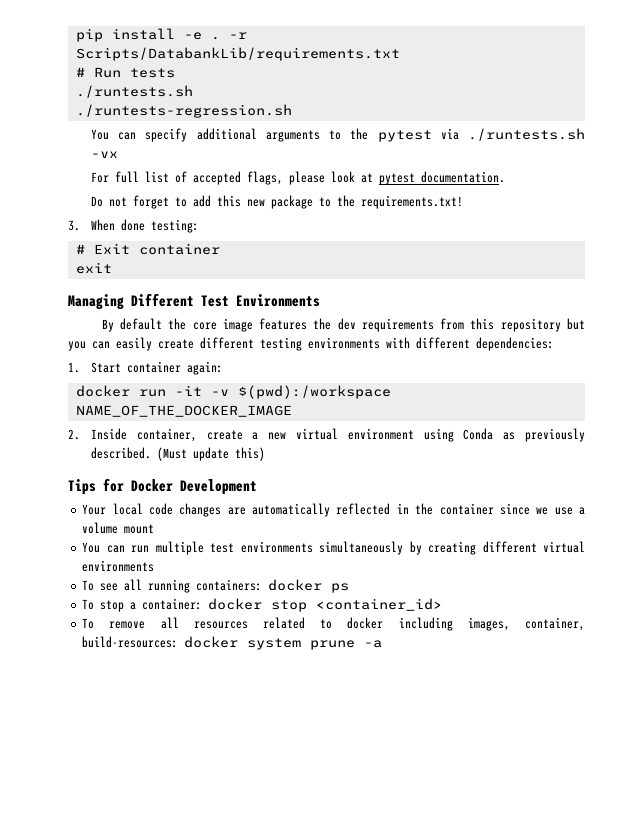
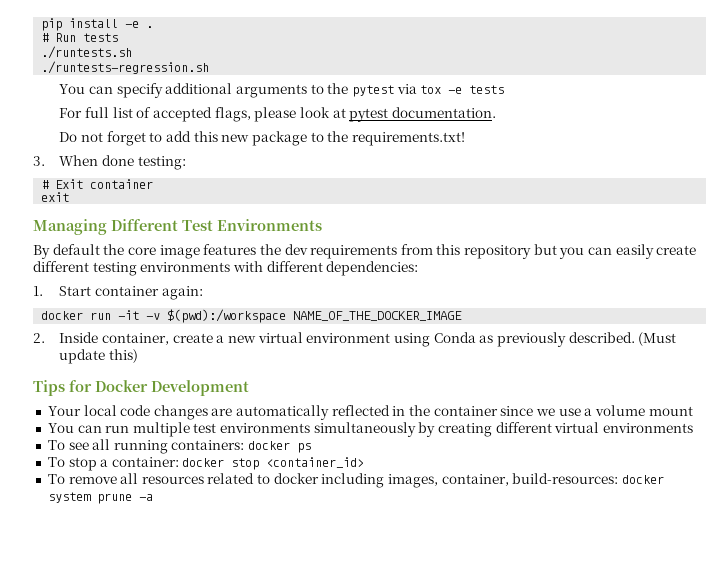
[228,32,247,39] [75,47,400,61] -r Scripts/DatabankLib/requirements.txt -> (154, 27) none
[468,128,585,141] [90,151,118,158] ./runtests.sh -vx -> [420,85,505,94] tox -e tests

